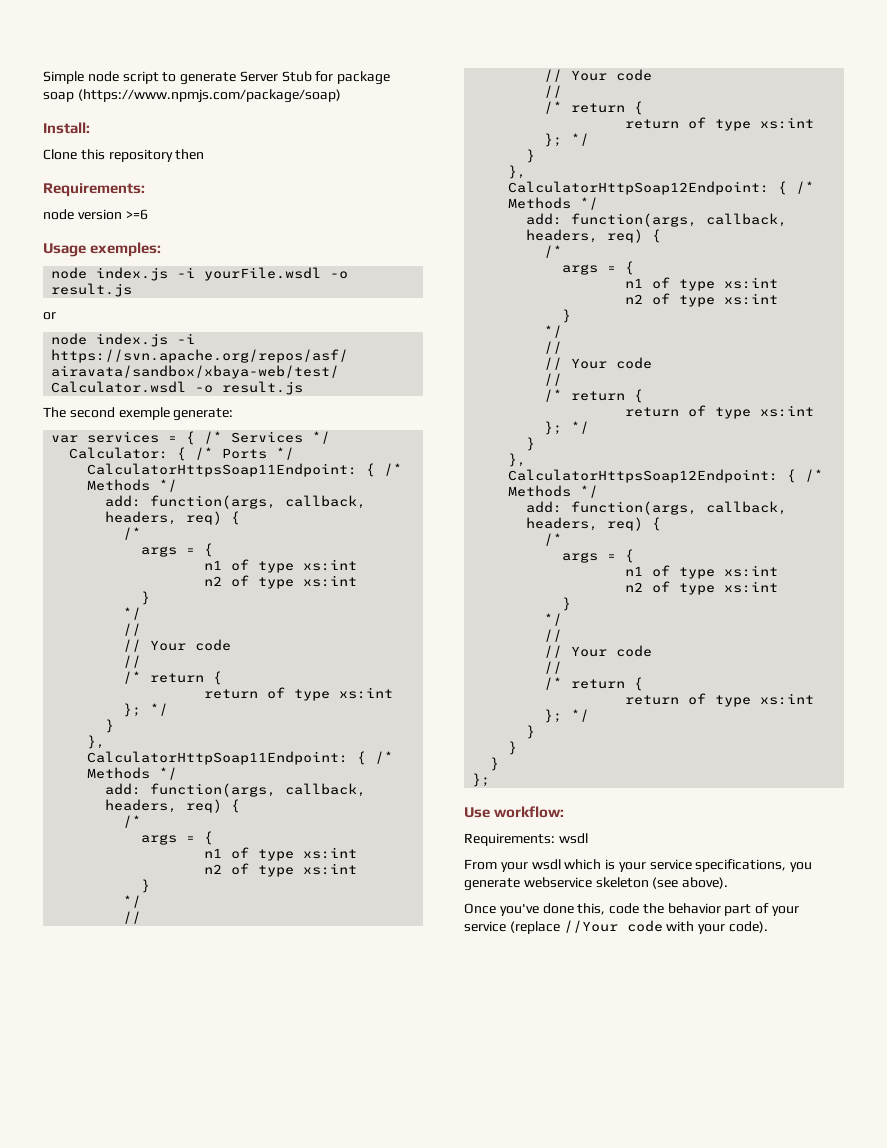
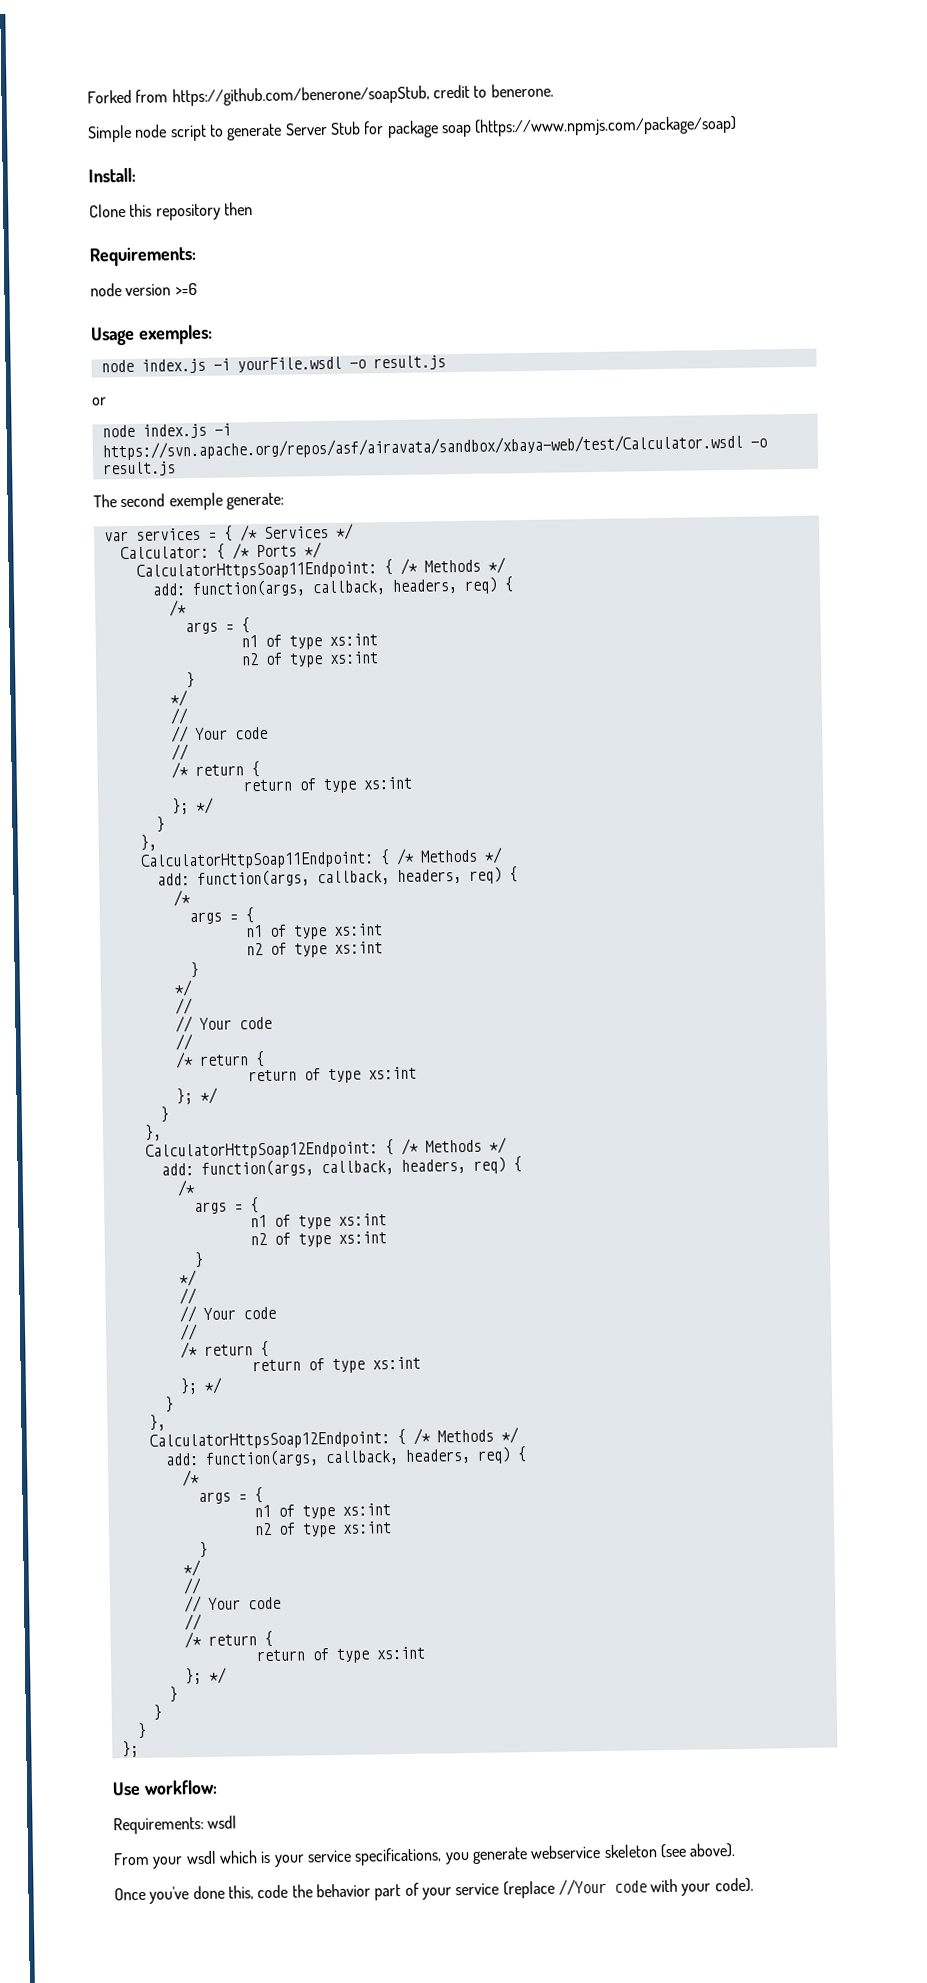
(43, 77) none -> [87,83,554,107] Forked from https://github.com/benerone/soapStub, credit to benerone. //

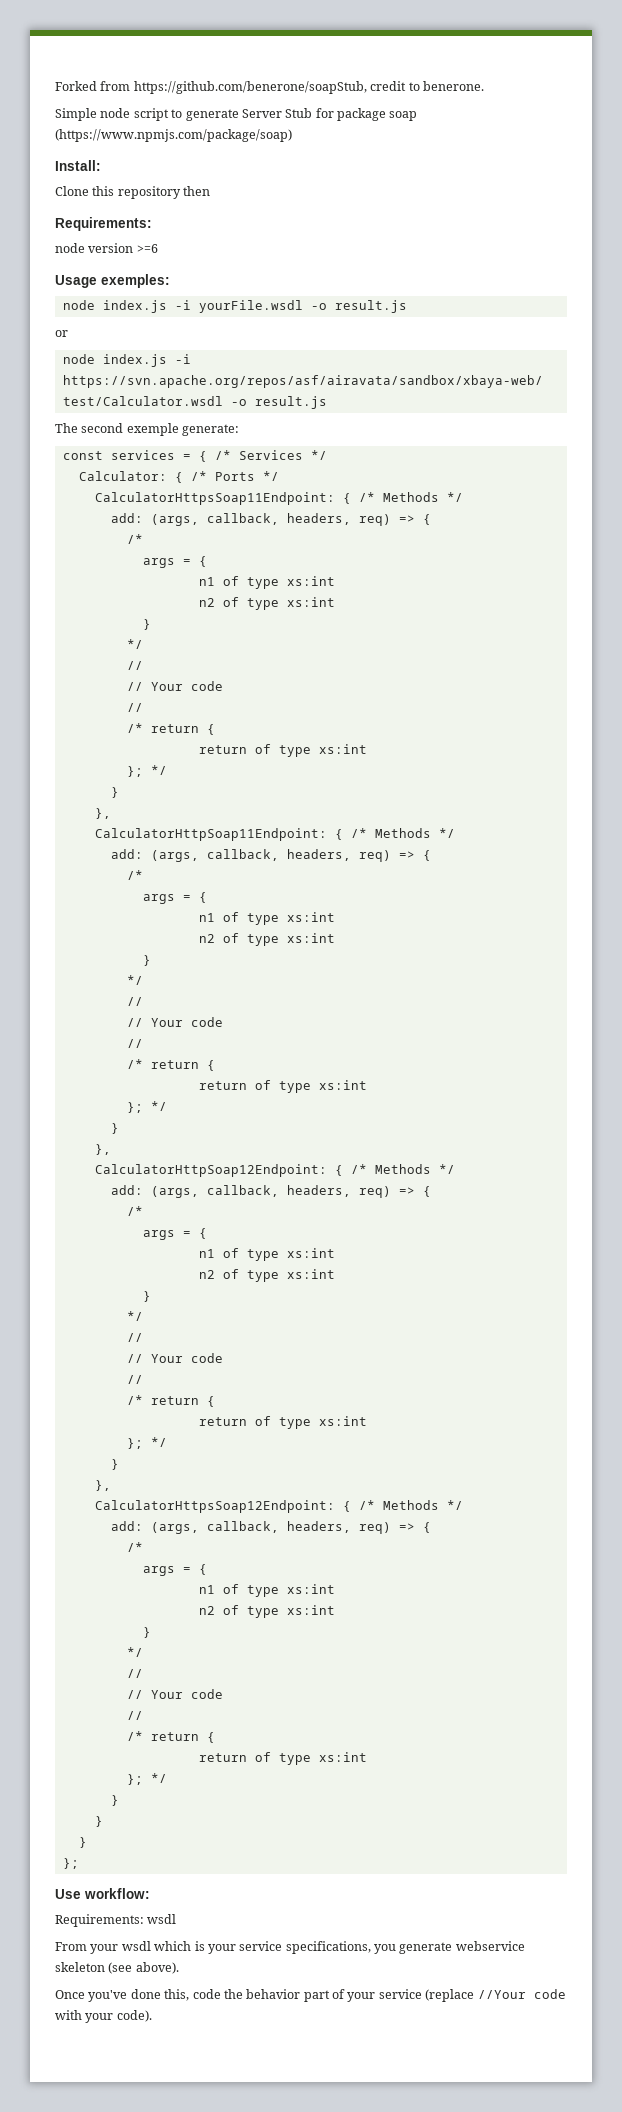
[103,530,129,542] var -> [62,451,103,460] const
[191,576,498,598] function(args, callback, headers, req) -> [150,513,415,526] (args, callback, headers, req) =>
[196,866,502,887] function(args, callback, headers, req) -> [150,849,415,862] (args, callback, headers, req) =>
[200,1156,506,1177] function(args, callback, headers, req) -> [150,1185,415,1198] (args, callback, headers, req) =>
[204,1446,511,1467] function(args, callback, headers, req) -> [150,1521,415,1534] (args, callback, headers, req) =>

